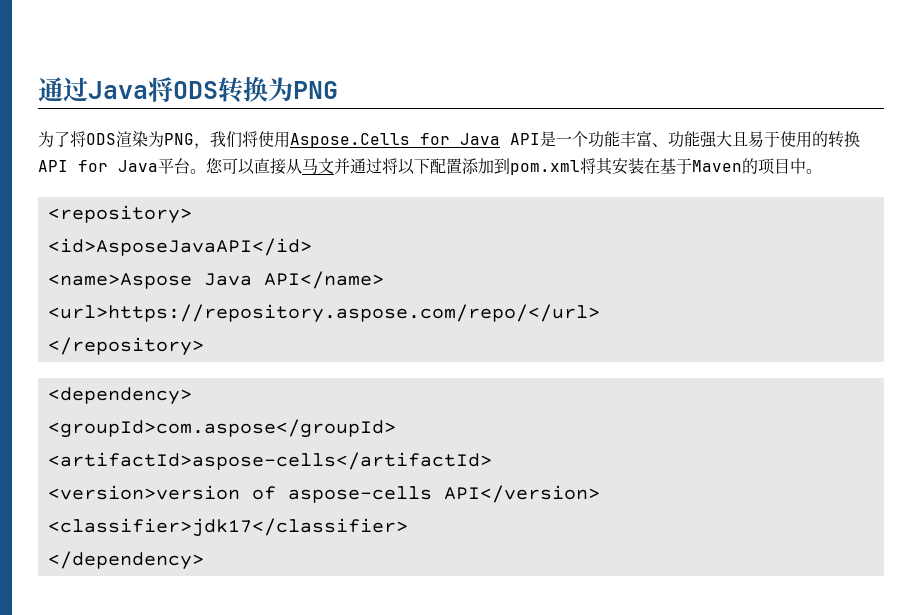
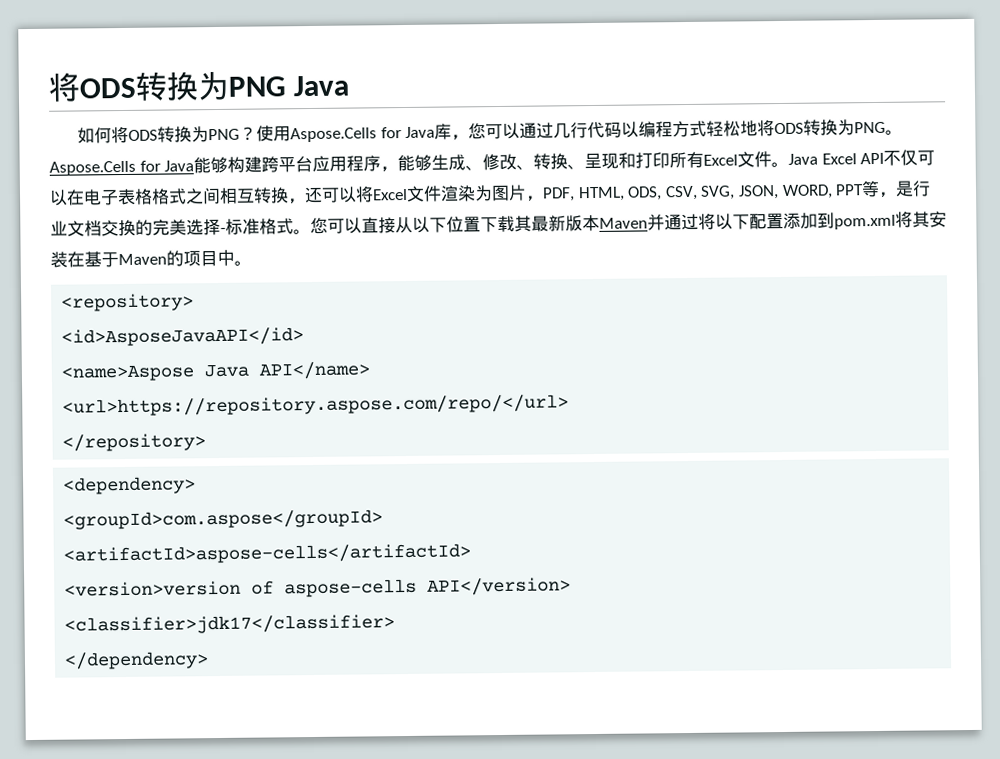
[38,76,338,103] [38,131,860,149] [38,158,334,175] 通过Java将ODS转换为PNG // 为了将ODS渲染为PNG，我们将使用Aspose.Cells for Java API是一个功能丰富、功能强大且易于使用的转换API for Java平台。您可以直接从马文 -> [48,70,350,102] [77,119,904,144] [49,149,936,176] [49,180,932,206] [50,214,648,237] 将ODS转换为PNG Java // 如何将ODS转换为PNG？使用Aspose.Cells for Java库，您可以通过几行代码以编程方式轻松地将ODS转换为PNG。Aspose.Cells for Java能够构建跨平台应用程序，能够生成、修改、转换、呈现和打印所有Excel文件。Java Excel API不仅可以在电子表格格式之间相互转换，还可以将Excel文件渲染为图片，PDF, HTML, ODS, CSV, SVG, JSON, WORD, PPT等，是行业文档交换的完美选择-标准格式。您可以直接从以下位置下载其最新版本Maven

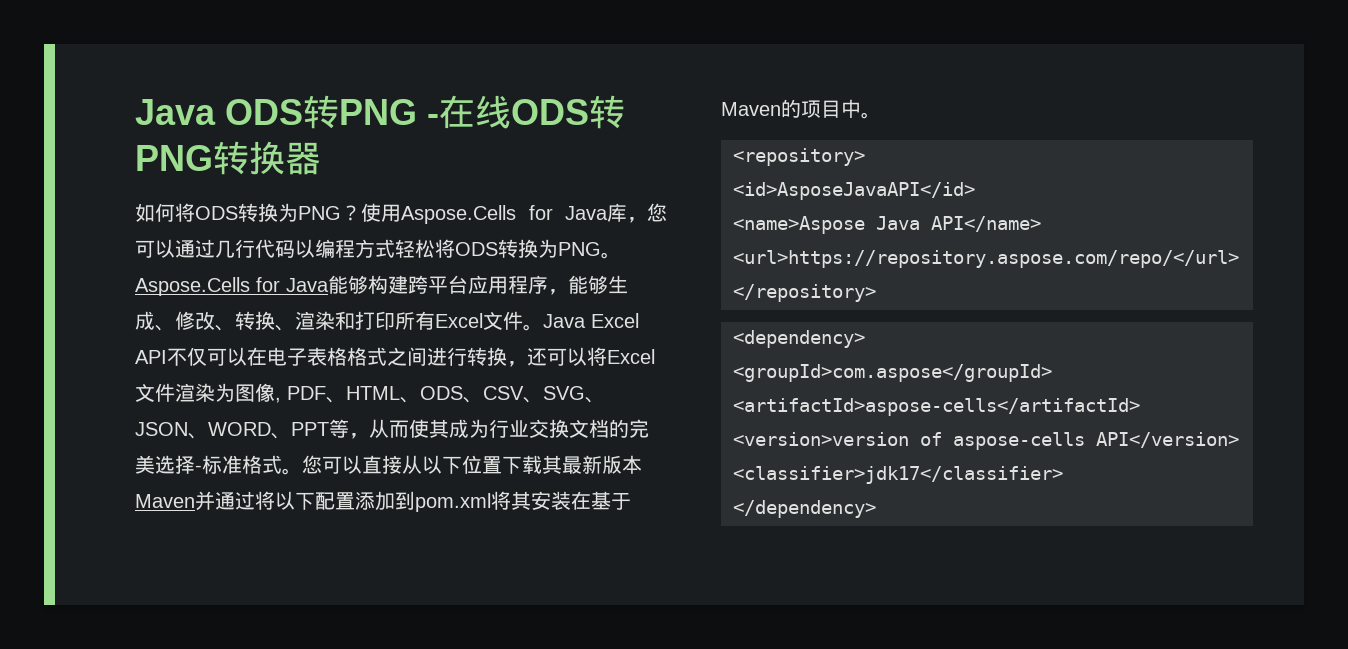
[48,70,350,102] 将ODS转换为PNG Java -> [135,95,625,129] [135,141,321,175] Java ODS转PNG -在线ODS转PNG转换器
[740,120,759,137] 地 -> (435, 248) none
[584,152,620,169] 呈现 -> [295,311,335,330] 渲染
[219,187,255,204] 相互 -> [427,347,467,366] 进行
[508,180,932,202] [50,219,136,237] 片，PDF, HTML, ODS, CSV, SVG, JSON, WORD, PPT等，是行业文档交换 -> [255,383,605,403] [135,419,609,439] 像, PDF、HTML、ODS、CSV、SVG、JSON、WORD、PPT等，从而使其成为行业交换文档

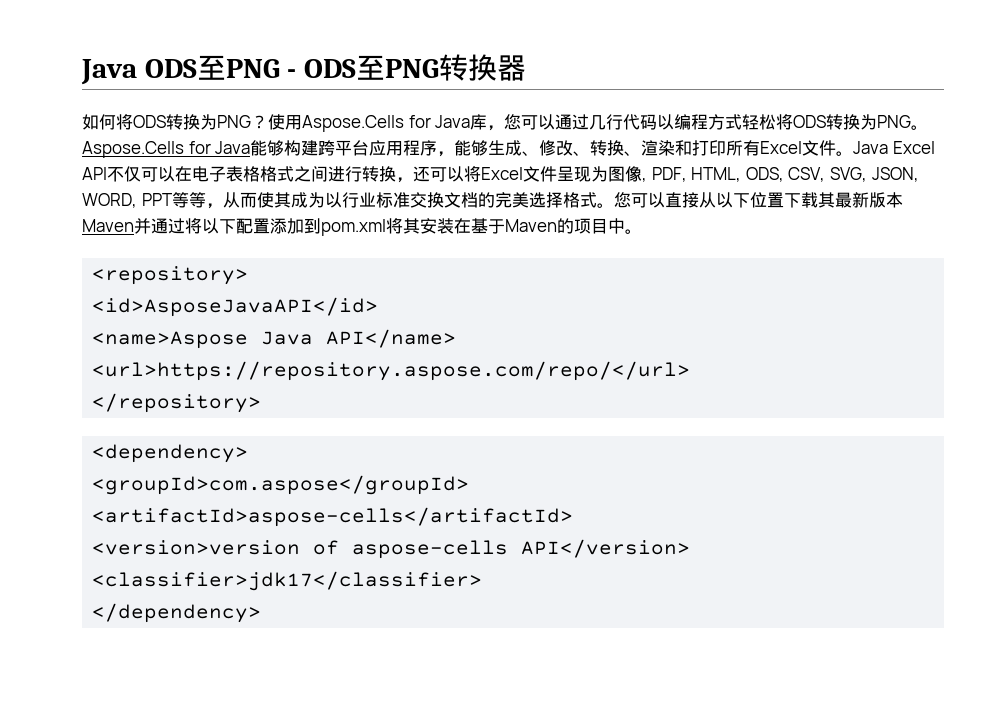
[303,95,339,129] 转 -> [196,55,226,80] 至
[439,95,625,129] 在线ODS转 -> [304,55,386,80] ODS至
[175,383,215,402] 渲染 -> [557,166,591,182] 呈现
[287,386,605,403] [135,422,329,439] PDF、HTML、ODS、CSV、SVG、JSON、WORD、PPT -> [651,167,919,182] [82,192,189,208] PDF, HTML, ODS, CSV, SVG, JSON, WORD, PPT等
[489,419,529,438] 行业 -> [324,192,410,208] 以行业标准
[195,455,242,474] -标准 -> (563, 200) none

